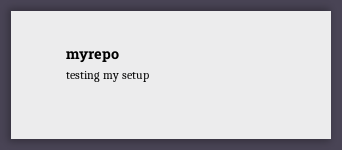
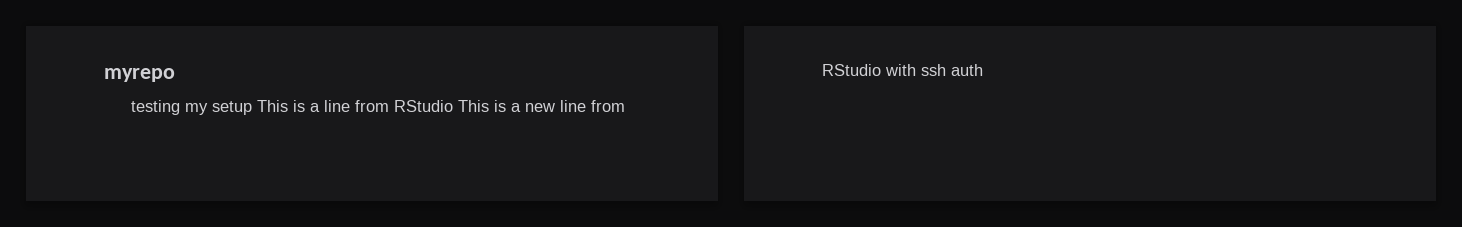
(150, 77) none -> [257,100,626,112] [822,64,983,76] This is a line from RStudio This is a new line from RStudio with ssh auth

